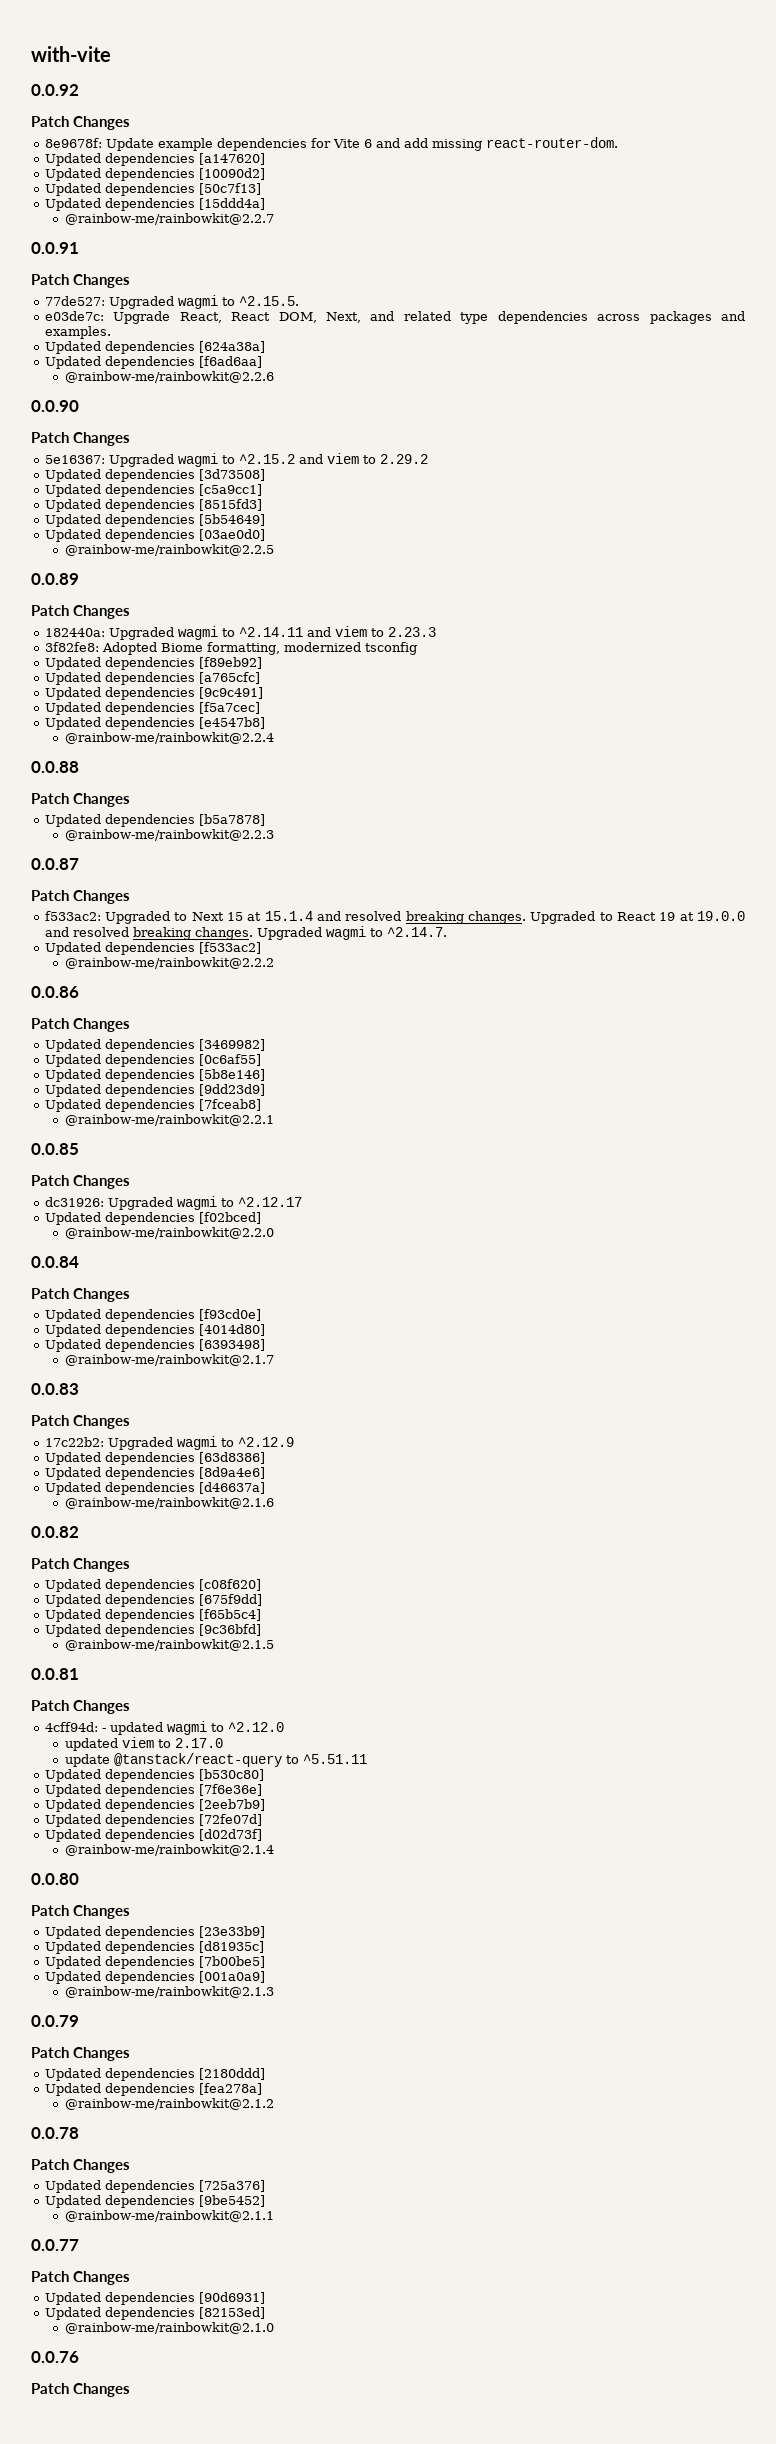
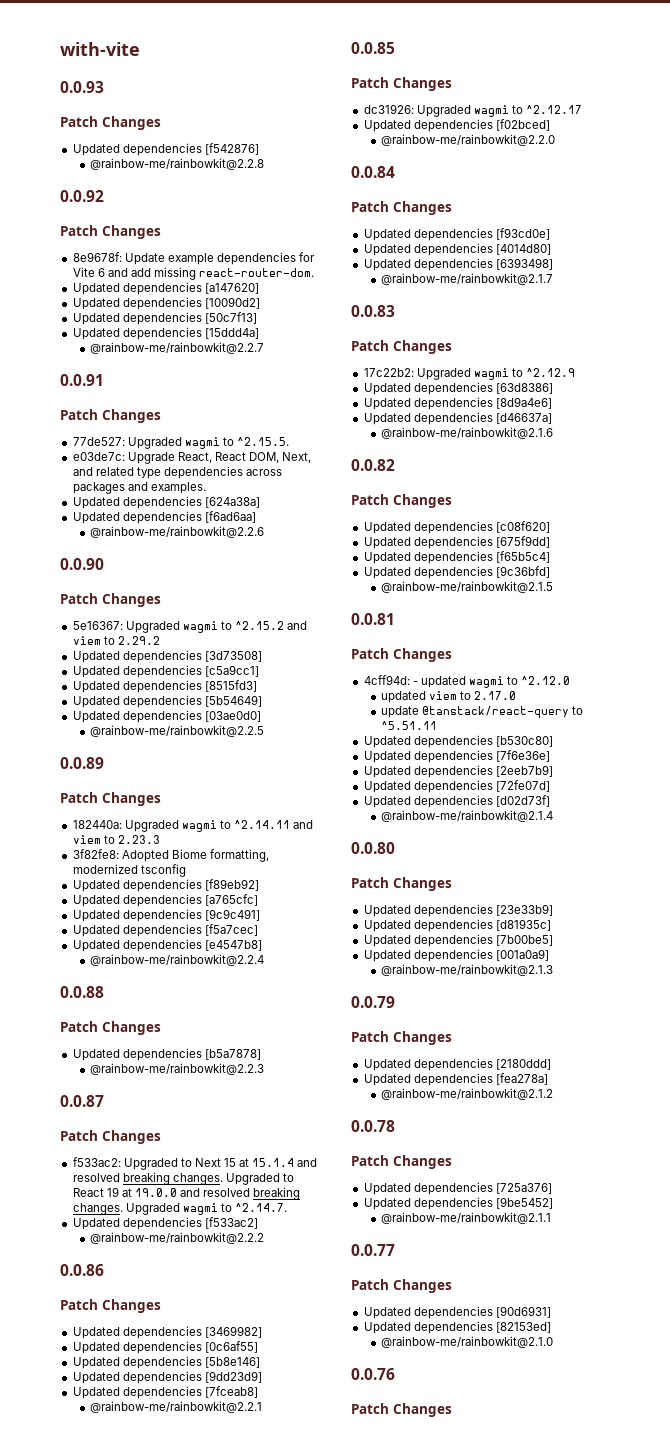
(111, 54) none -> [60,81,104,93] [60,116,161,130] [72,143,259,156] [90,158,265,170] // 0.0.93 // Patch Changes // Updated dependencies [f542876] // @rainbow-me/rainbowkit@2.2.8

